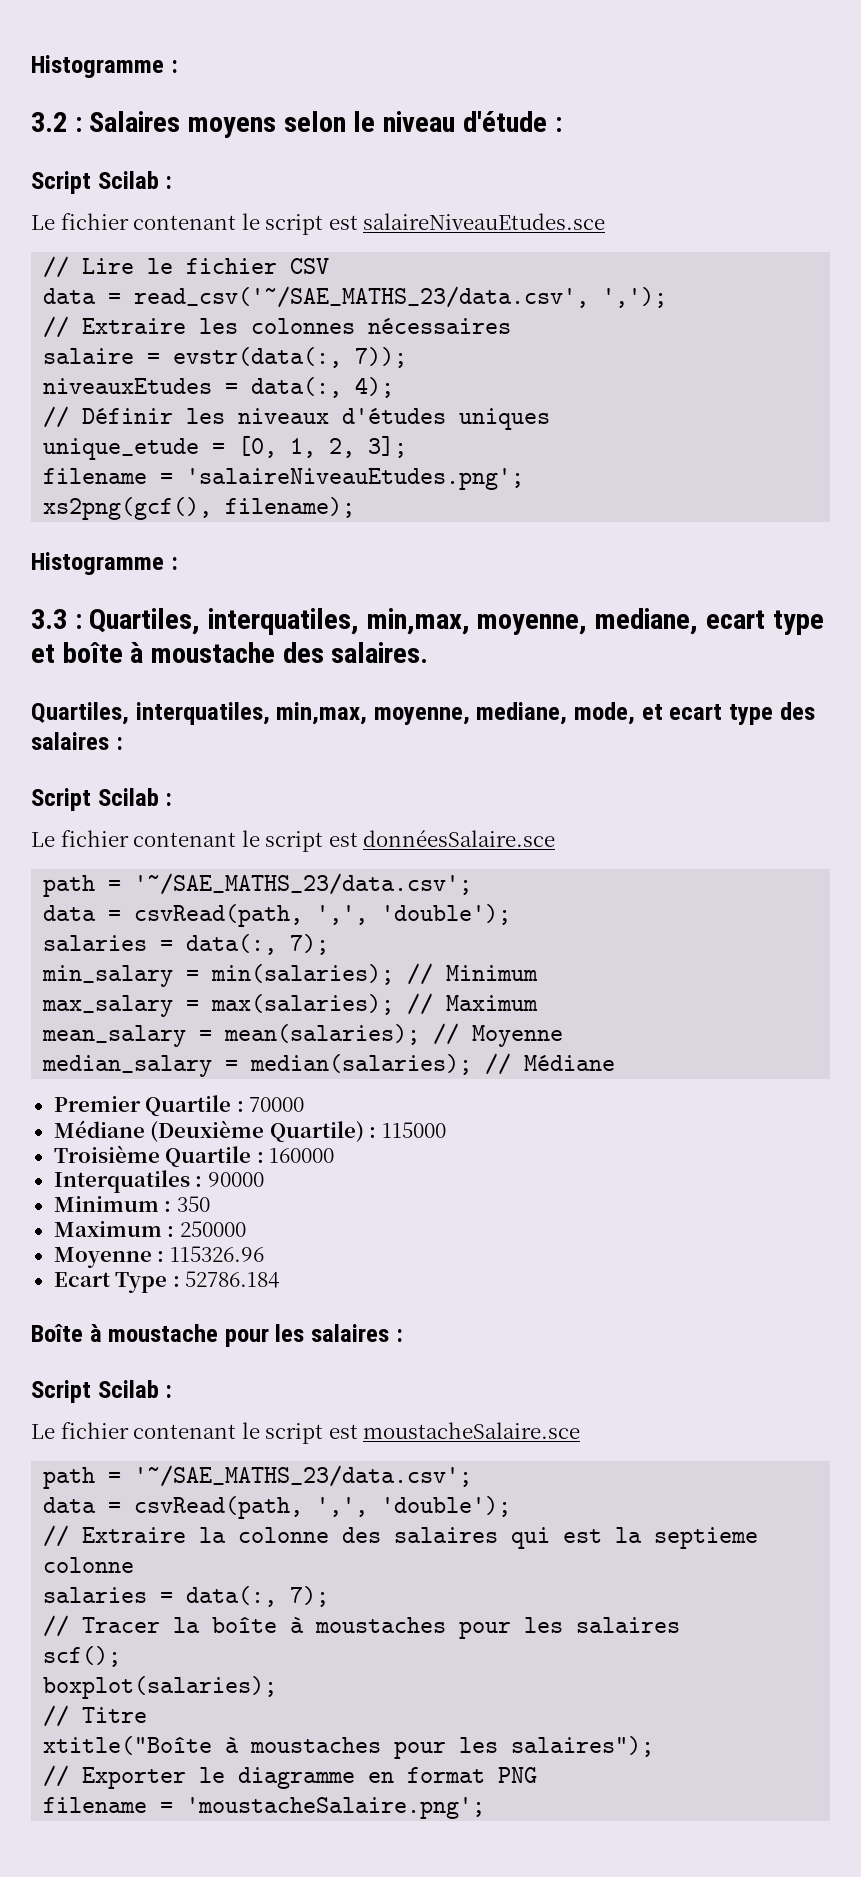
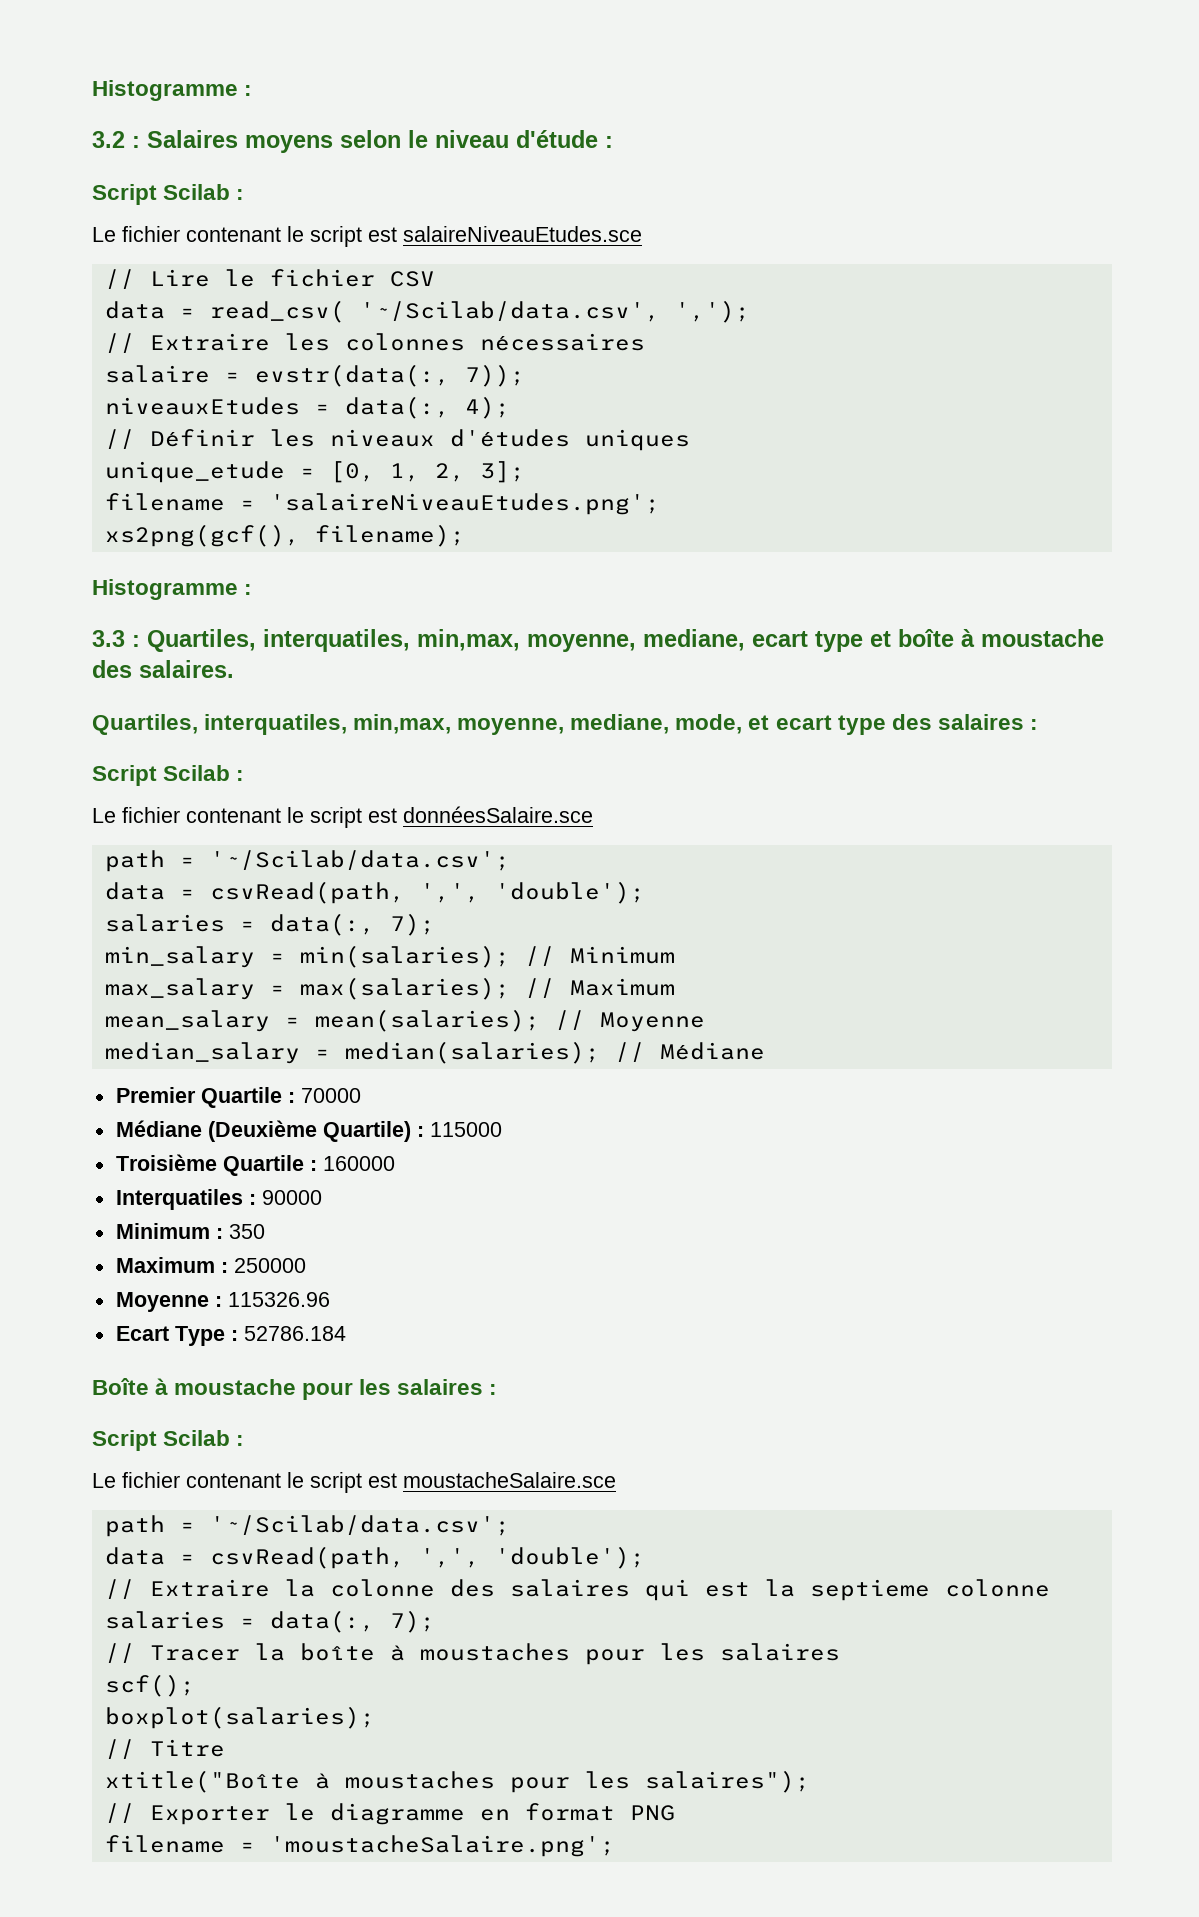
[134,286,590,308] read_csv('~/SAE_MATHS_23/data.csv', -> [209,300,660,323] read_csv( '~/Scilab/data.csv',
[134,873,473,895] '~/SAE_MATHS_23/data.csv'; -> [209,850,510,871] '~/Scilab/data.csv';
[134,1465,473,1487] '~/SAE_MATHS_23/data.csv'; -> [209,1515,510,1536] '~/Scilab/data.csv';

